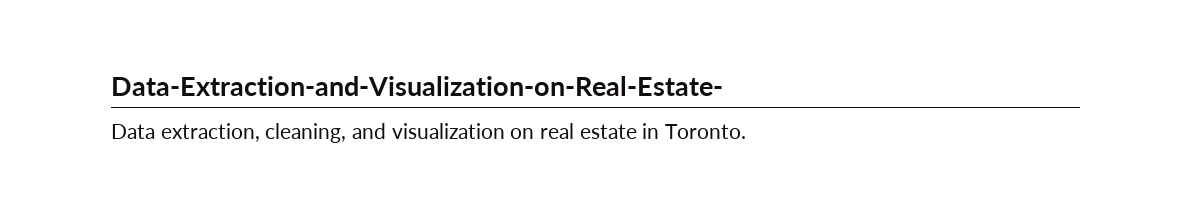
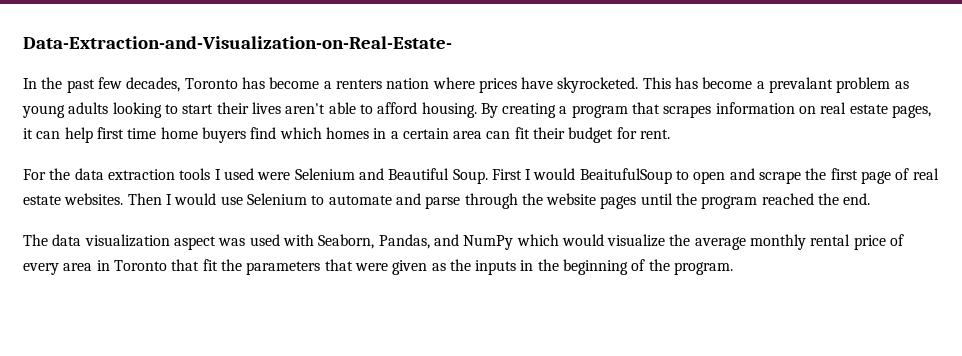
[111,123,747,143] Data extraction, cleaning, and visualization on real estate in Toronto. -> [23,77,909,93] [22,102,932,118] [23,127,671,143] [23,168,939,184] [23,193,871,209] [23,234,905,250] [23,259,734,275] In the past few decades, Toronto has become a renters nation where prices have skyrocketed. This has become a prevalant problem as young adults looking to start their lives aren't able to afford housing. By creating a program that scrapes information on real estate pages, it can help first time home buyers find which homes in a certain area can fit their budget for rent. // For the data extraction tools I used were Selenium and Beautiful Soup. First I would BeaitufulSoup to open and scrape the first page of real estate websites. Then I would use Selenium to automate and parse through the website pages until the program reached the end. // The data visualization aspect was used with Seaborn, Pandas, and NumPy which would visualize the average monthly rental price of every area in Toronto that fit the parameters that were given as the inputs in the beginning of the program.

